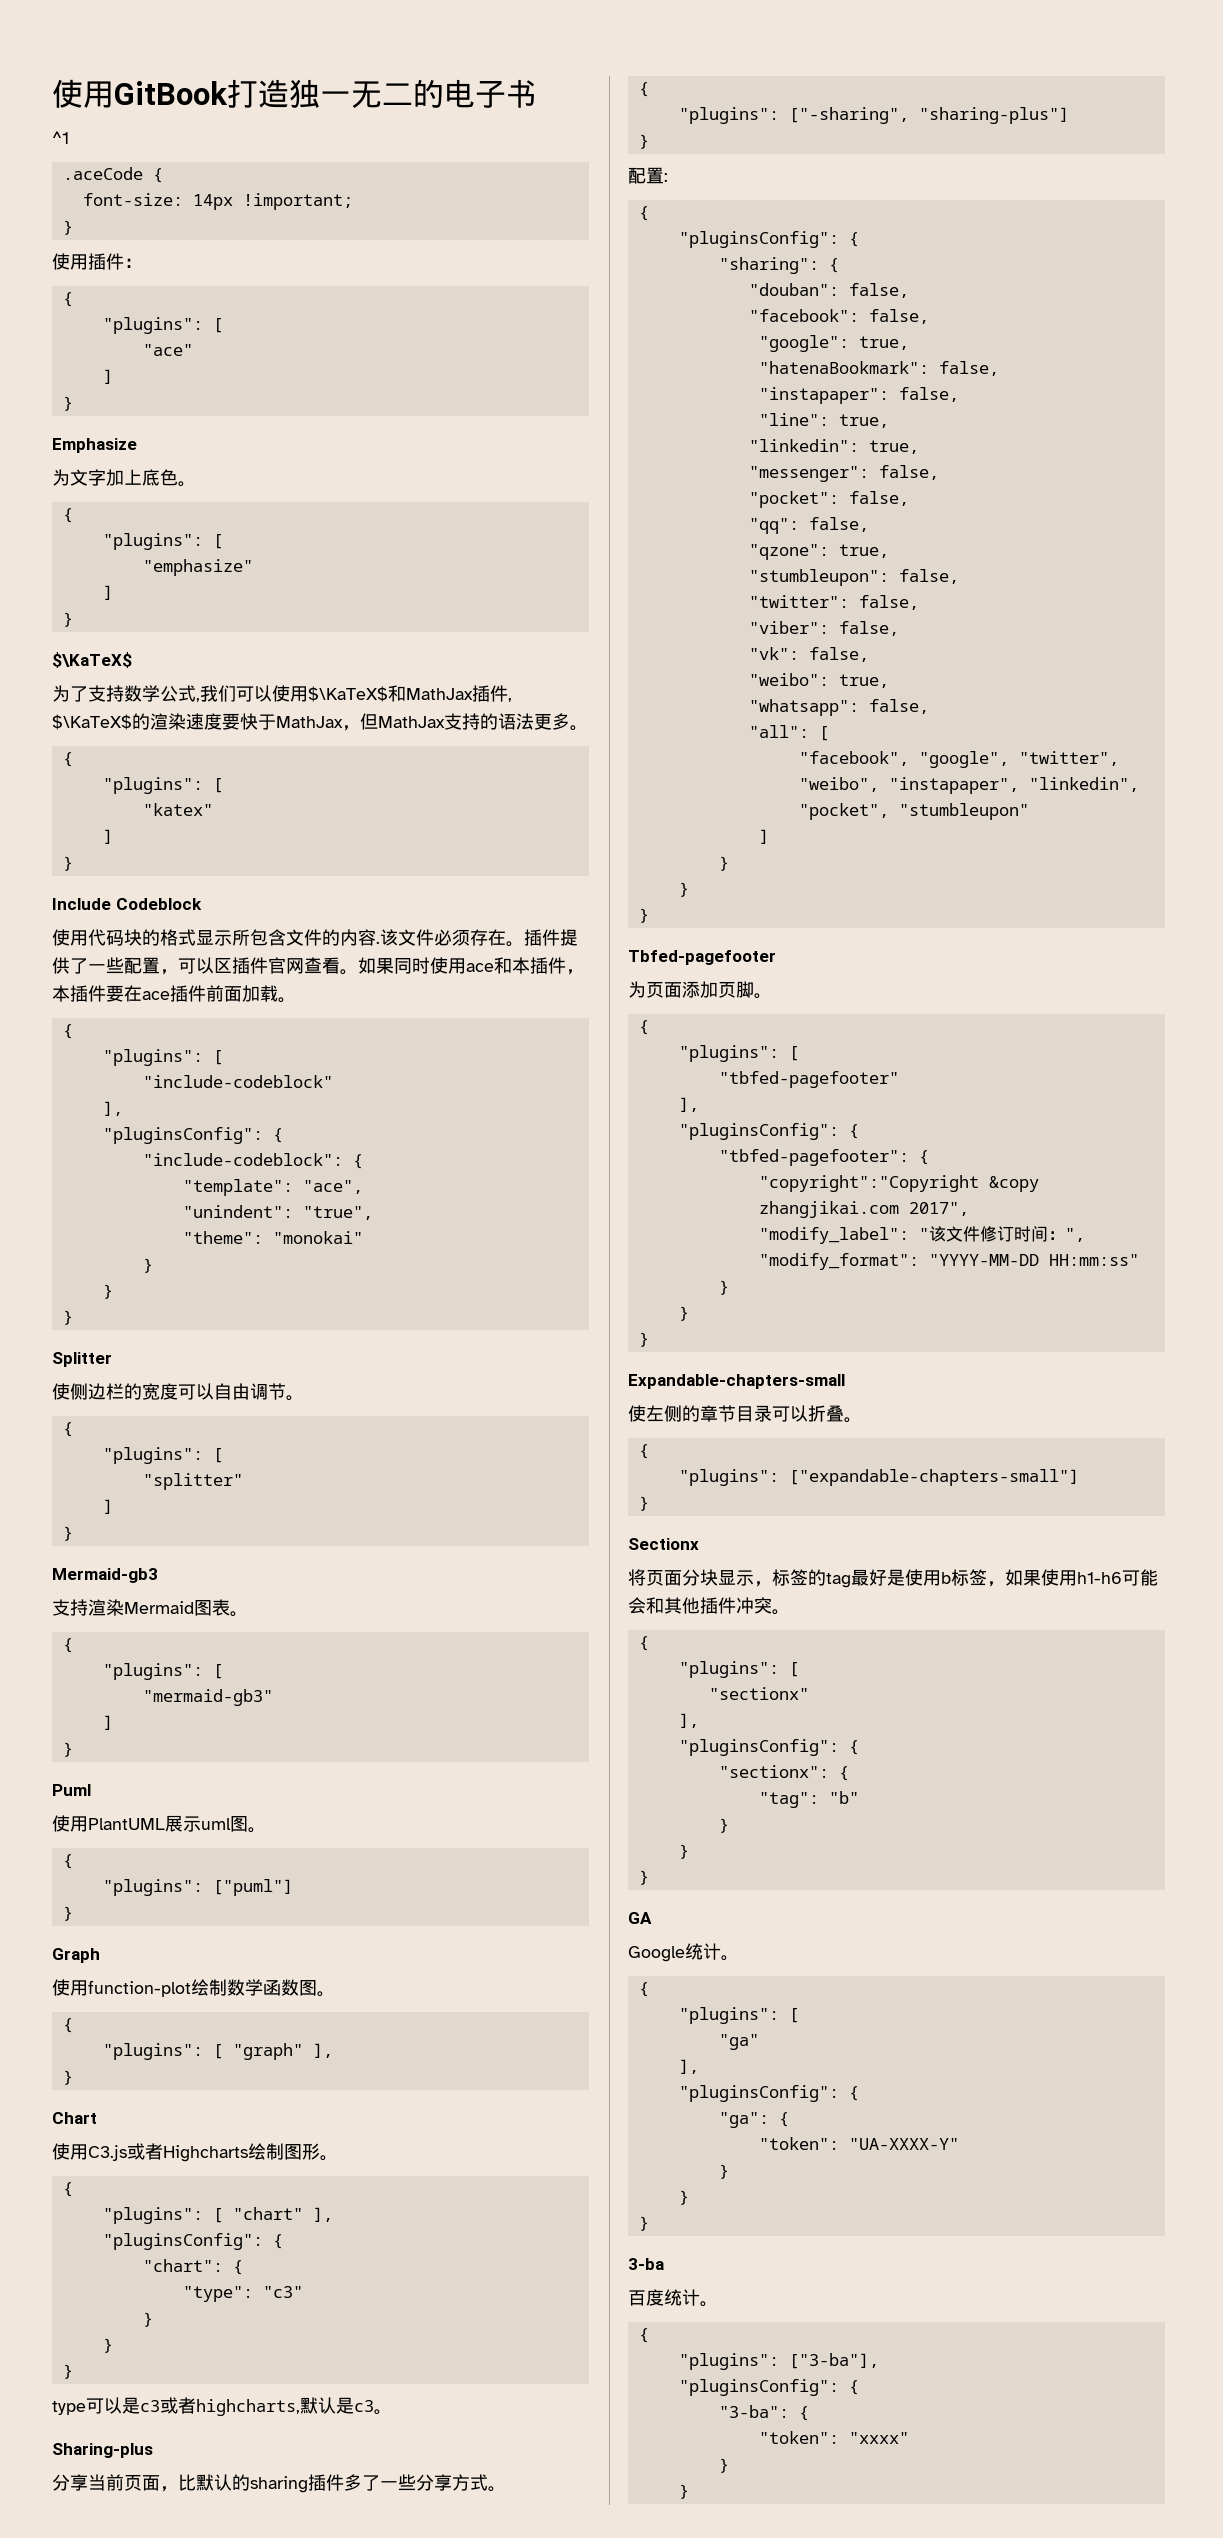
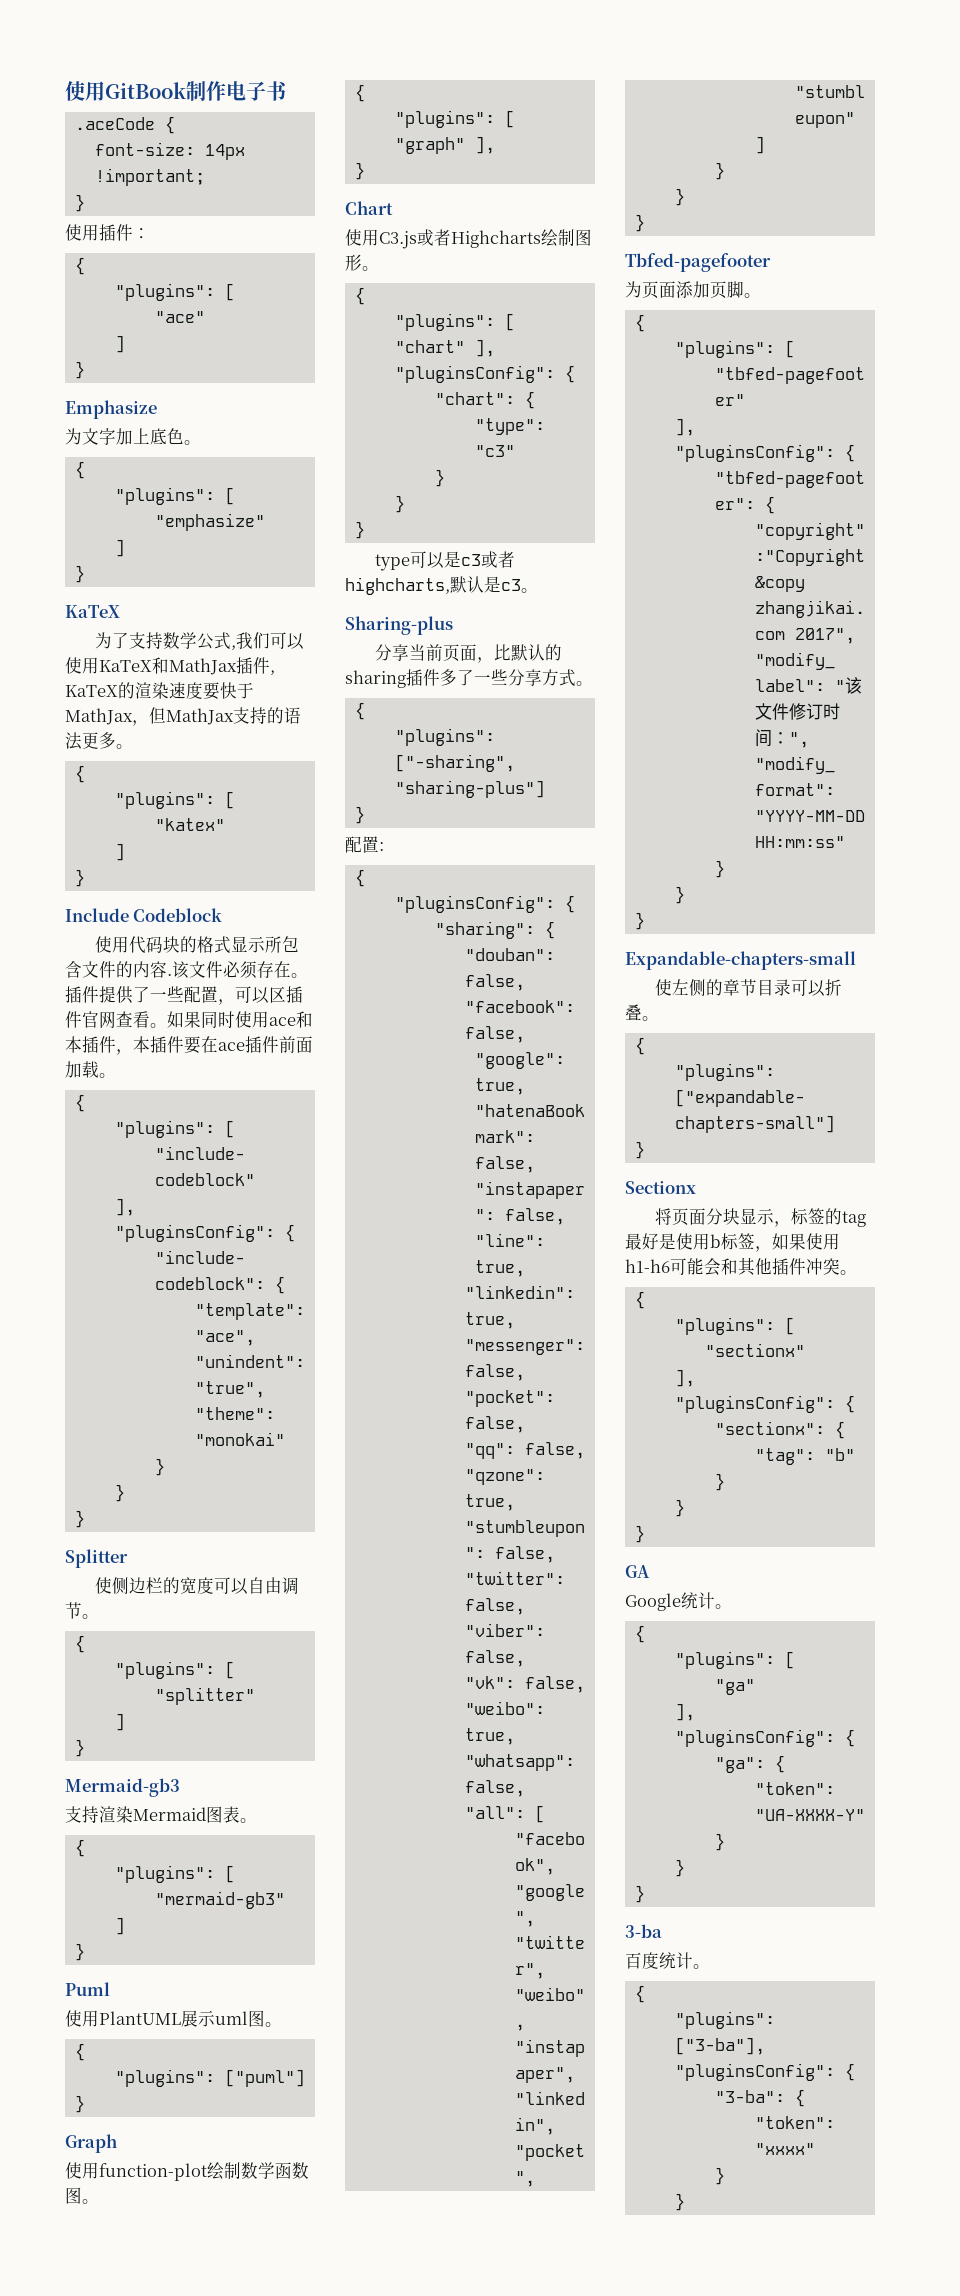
[227,79,444,108] 打造独一无二的 -> [186,81,226,101] 制作
[52,131,69,144] // ^1 -> (287, 91) none
[52,652,132,668] $\KaTeX$ -> [65,605,120,618] KaTeX
[308,686,388,702] $\KaTeX$ -> [99,660,152,672] KaTeX
[52,714,132,730] $\KaTeX$ -> [65,685,118,697] KaTeX

